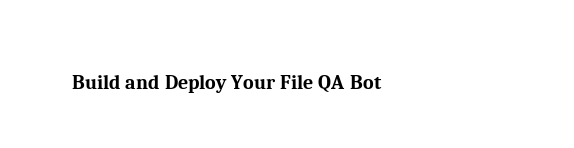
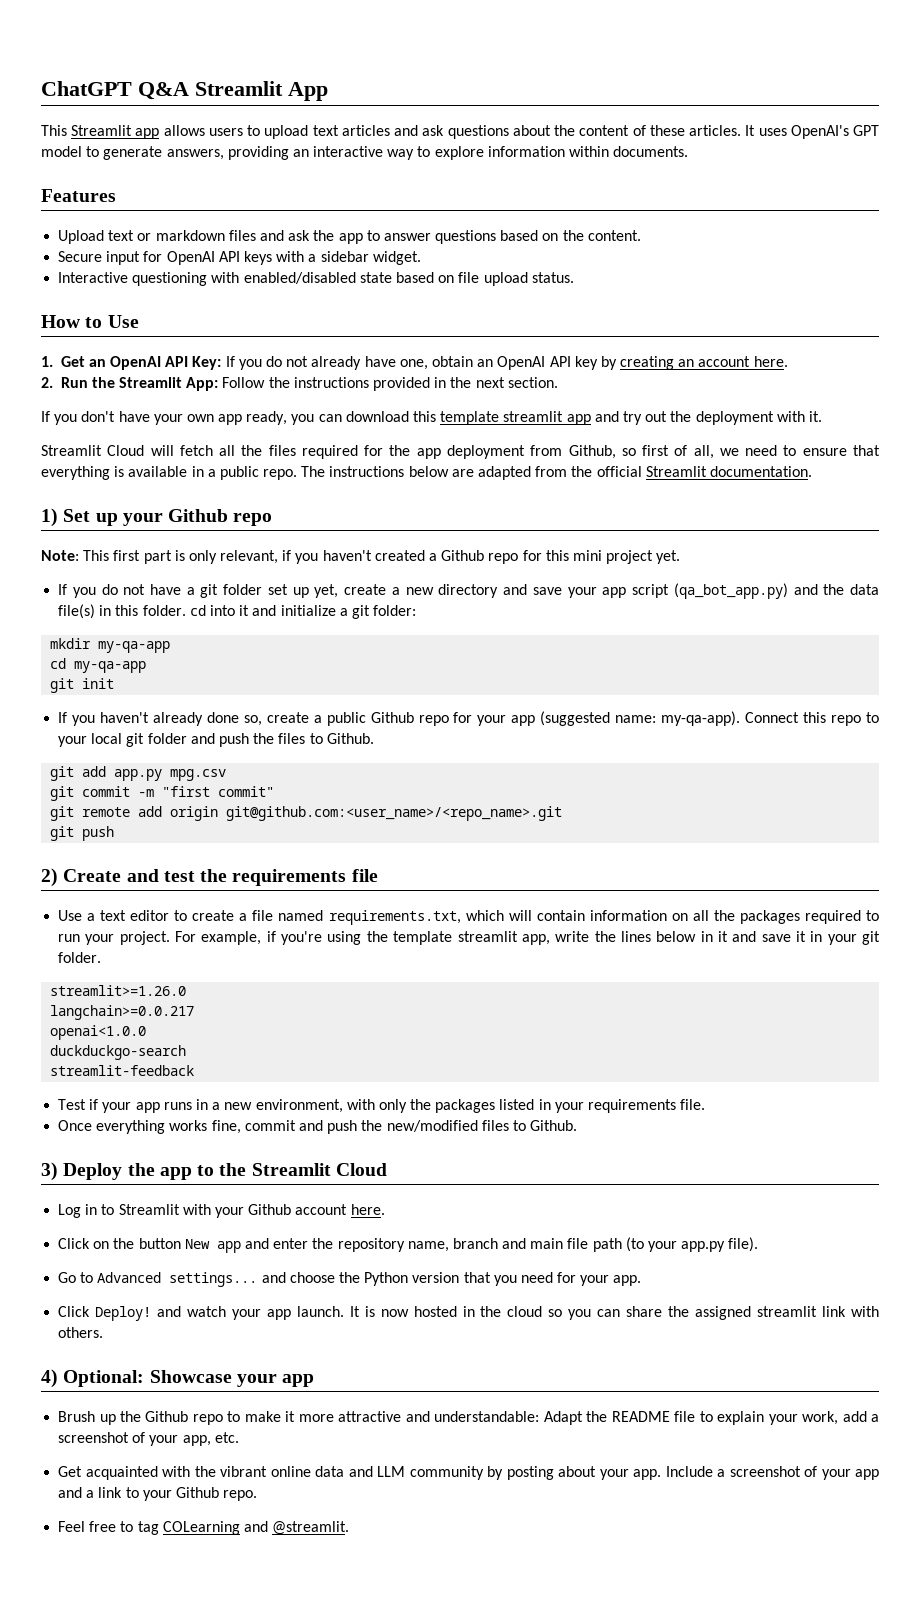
[72,74,382,93] Build and Deploy Your File QA Bot -> [41,81,328,101] [41,125,879,139] [41,146,689,160] [41,189,116,202] [58,230,641,244] [58,251,421,265] [58,272,574,286] [41,315,139,328] [41,356,788,370] [41,377,558,391] [41,411,822,425] [41,445,880,459] [41,466,812,480] [41,508,273,527] [41,550,681,564] [58,583,879,599] [58,604,417,619] [50,638,171,653] [50,658,147,673] [50,678,115,693] [58,711,879,726] [58,733,374,747] [50,766,227,781] [50,786,275,801] [50,806,563,821] [50,826,115,841] [41,868,378,887] [58,910,879,925] [58,931,881,945] [58,952,102,963] [50,985,187,996] [50,1005,195,1020] [50,1025,147,1040] [50,1045,187,1060] [50,1065,195,1076] [58,1099,706,1113] [58,1120,578,1134] [41,1162,387,1181] [58,1204,385,1218] [58,1237,759,1253] [58,1272,642,1287] [58,1306,880,1321] [58,1327,104,1338] [41,1369,315,1388] [58,1411,880,1425] [58,1432,239,1446] [58,1466,879,1480] [58,1487,258,1501] [58,1521,350,1535] ChatGPT Q&A Streamlit App // This Streamlit app allows users to upload text articles and ask questions about the content of these articles. It uses OpenAI's GPT model to generate answers, providing an interactive way to explore information within documents. // Features // Upload text or markdown files and ask the app to answer questions based on the content. // Secure input for OpenAI API keys with a sidebar widget. // Interactive questioning with enabled/disabled state based on file upload status. // How to Use // 1. Get an OpenAI API Key: If you do not already have one, obtain an OpenAI API key by creating an account here. // 2. Run the Streamlit App: Follow the instructions provided in the next section. // If you don't have your own app ready, you can download this template streamlit app and try out the deployment with it. // Streamlit Cloud will fetch all the files required for the app deployment from Github, so first of all, we need to ensure that everything is available in a public repo. The instructions below are adapted from the official Streamlit documentation. // 1) Set up your Github repo // Note: This first part is only relevant, if you haven't created a Github repo for this mini project yet. // If you do not have a git folder set up yet, create a new directory and save your app script (qa_bot_app.py) and the data file(s) in this folder. cd into it and initialize a git folder: // mkdir my-qa-app // cd my-qa-app // git init // If you haven't already done so, create a public Github repo for your app (suggested name: my-qa-app). Connect this repo to your local git folder and push the files to Github. // git add app.py mpg.csv // git commit -m "first commit" // git remote add origin git@github.com:<user_name>/<repo_name>.git // git push // 2) Create and test the requirements file // Use a text editor to create a file named requirements.txt, which will contain information on all the packages required to run your project. For example, if you're using the template streamlit app, write the lines below in it and save it in your git folder. // streamlit>=1.26.0 // langchain>=0.0.217 // openai<1.0.0 // duckduckgo-search // streamlit-feedback // Test if your app runs in a new environment, with only the packages listed in your requirements file. // Once everything works fine, commit and push the new/modified files to Github. // 3) Deploy the app to the Streamlit Cloud // Log in to Streamlit with your Github account here. // Click on the button New app and enter the repository name, branch and main file path (to your app.py file). // Go to Advanced settings... and choose the Python version that you need for your app. // Click Deploy! and watch your app launch. It is now hosted in the cloud so you can share the assigned streamlit link with others. // 4) Optional: Showcase your app // Brush up the Github repo to make it more attractive and understandable: Adapt the README file to explain your work, add a screenshot of your app, etc. // Get acquainted with the vibrant online data and LLM community by posting about your app. Include a screenshot of your app and a link to your Github repo. // Feel free to tag COLearning and @streamlit.

